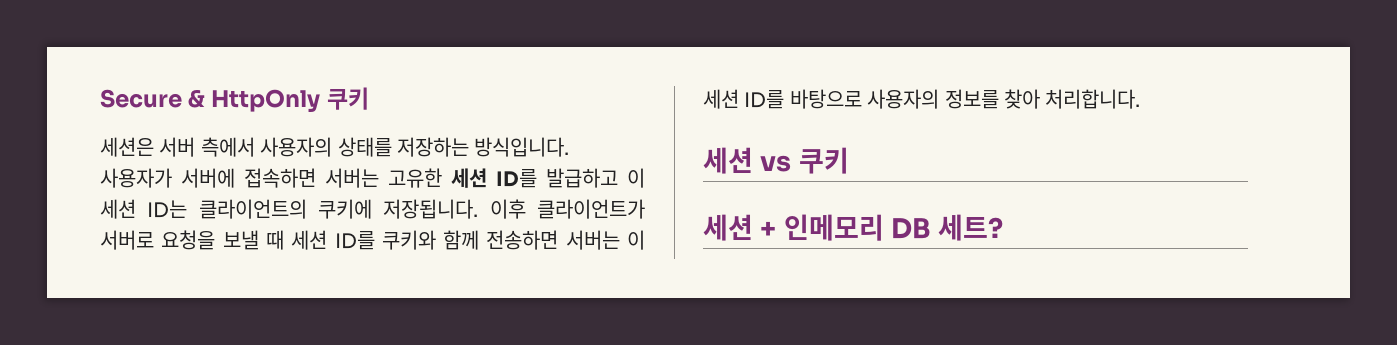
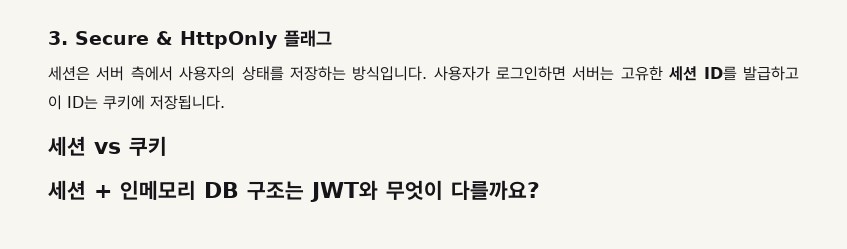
(100, 98) none -> [48,31,68,45] 3.
[326,87,369,110] 쿠키 -> [284,30,332,47] 플래그
[181,168,316,188] 서버에 접속하면 -> [496,66,567,81] 로그인하면
[100,199,307,219] 세션 ID는 클라이언트의 -> [67,95,98,109] ID는
[489,199,645,219] [100,230,645,250] [703,89,1141,109] 이후 클라이언트가 서버로 요청을 보낼 때 세션 ID를 쿠키와 함께 전송하면 서버는 이 세션 ID를 바탕으로 사용자의 정보를 찾아 처리합니다. -> (225, 102) none
[938,214,1004,241] 세트? -> [247,180,540,202] 구조는 JWT와 무엇이 다를까요?

